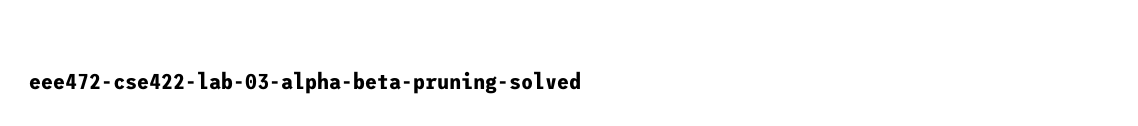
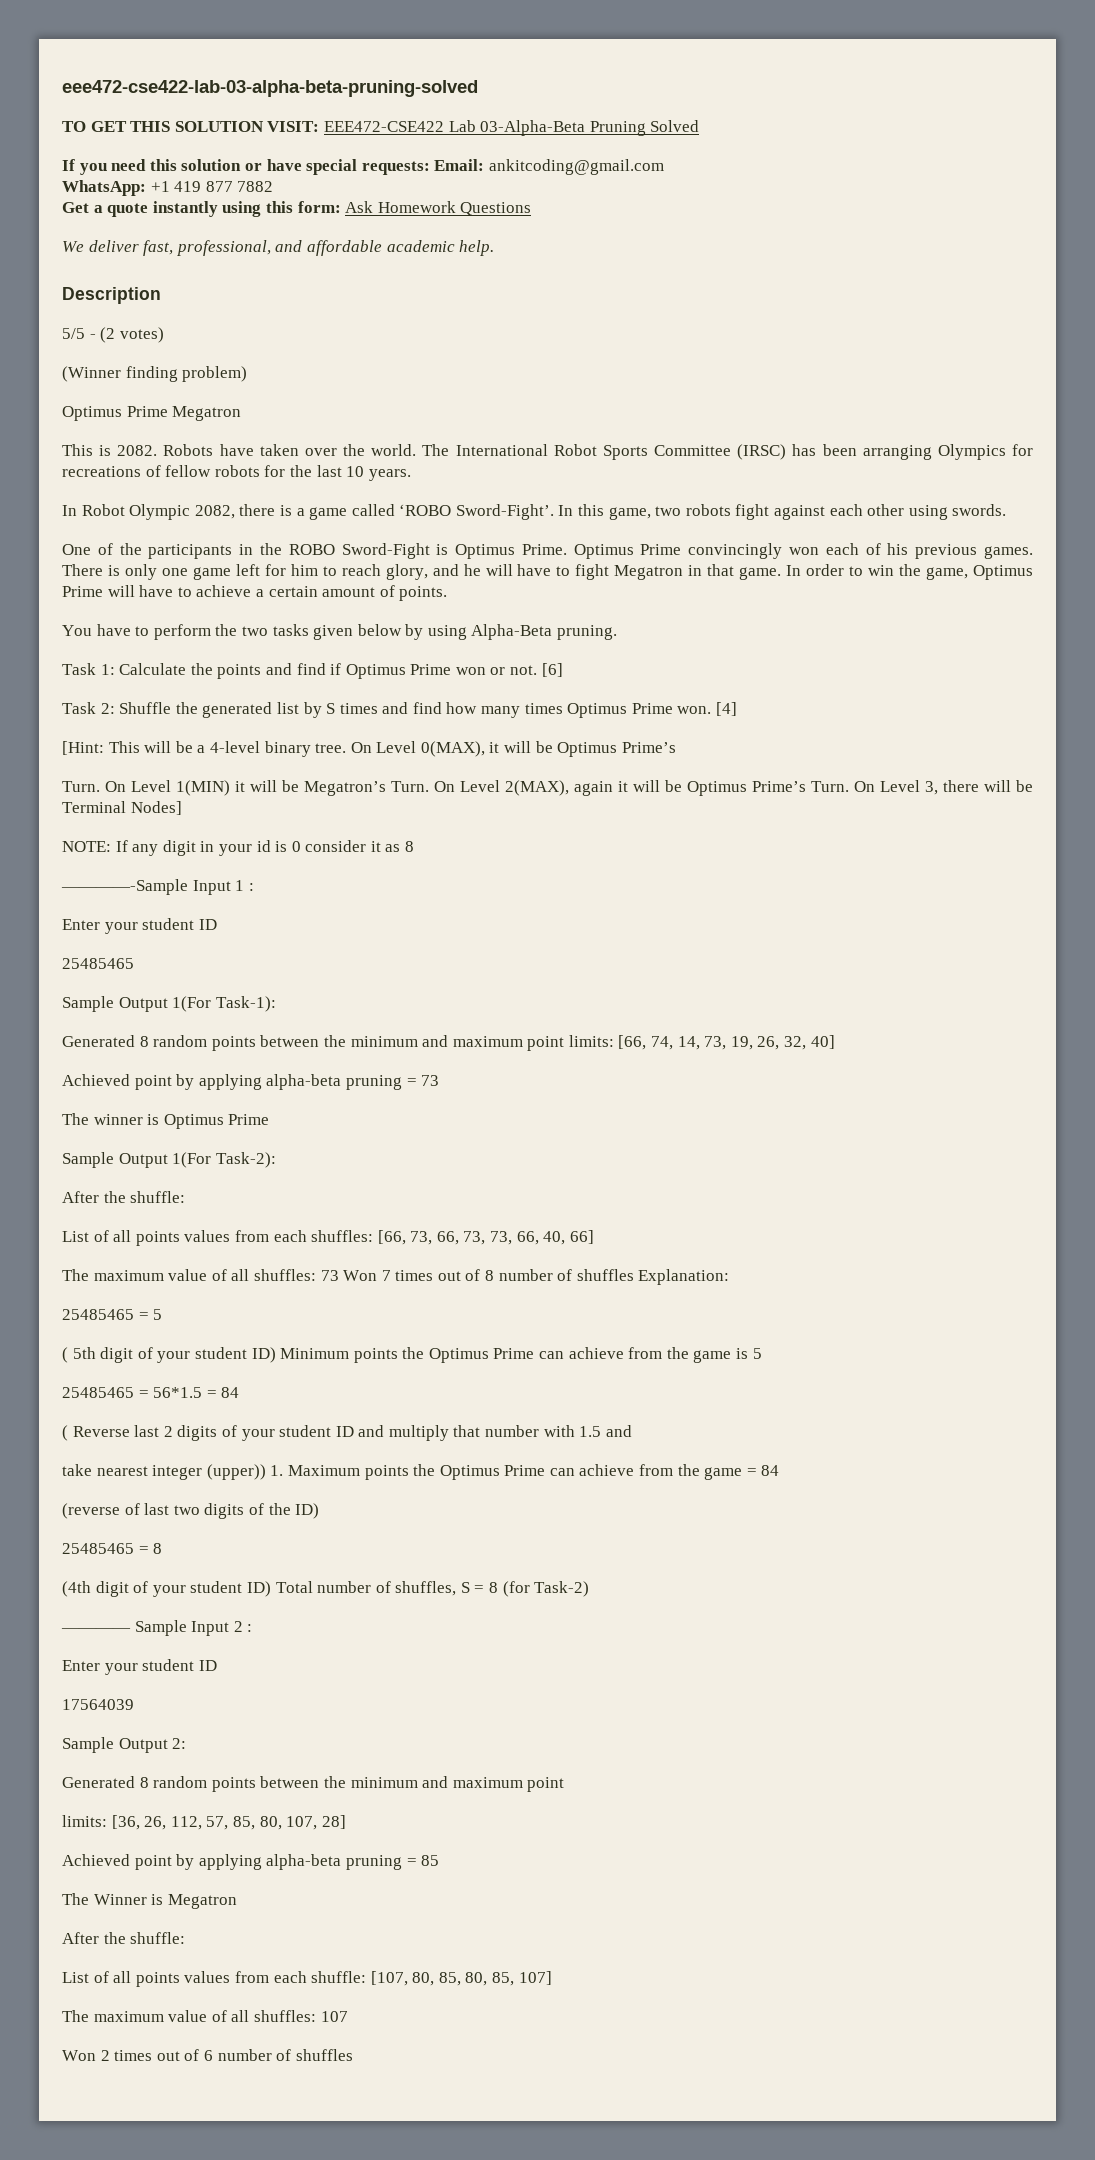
(581, 82) none -> [62,120,700,136] [62,159,664,175] [62,180,274,196] [62,201,532,217] [62,240,495,256] [62,287,161,304] [62,327,164,343] [62,366,248,382] [62,406,242,421] [62,444,1033,460] [62,465,411,481] [62,504,1007,520] [62,543,1033,559] [62,564,1033,580] [62,585,448,601] [62,624,618,640] [62,663,563,679] [62,702,738,718] [62,741,676,757] [62,780,1033,796] [62,801,182,815] [62,840,415,856] [61,879,254,895] [62,918,217,934] [62,958,134,969] [62,996,276,1012] [62,1035,835,1051] [62,1074,440,1090] [62,1113,270,1129] [62,1152,276,1168] [62,1191,186,1203] [62,1230,594,1246] [62,1269,730,1285] [62,1309,163,1320] [62,1347,762,1363] [62,1387,240,1398] [62,1425,632,1441] [62,1464,780,1480] [62,1503,320,1519] [62,1543,163,1554] [62,1581,590,1597] [61,1620,253,1636] [62,1659,217,1675] [62,1699,134,1710] [62,1737,187,1753] [62,1776,565,1792] [62,1815,346,1830] [62,1854,440,1870] [62,1893,237,1909] [62,1932,186,1944] [62,1971,552,1987] [62,2010,348,2022] [62,2049,353,2061] // TO GET THIS SOLUTION VISIT: EEE472-CSE422 Lab 03-Alpha-Beta Pruning Solved // If you need this solution or have special requests: Email: ankitcoding@gmail.com // WhatsApp: +1 419 877 7882 // Get a quote instantly using this form: Ask Homework Questions // We deliver fast, professional, and affordable academic help. // Description // 5/5 - (2 votes) // (Winner finding problem) // Optimus Prime Megatron // This is 2082. Robots have taken over the world. The International Robot Sports Committee (IRSC) has been arranging Olympics for recreations of fellow robots for the last 10 years. // In Robot Olympic 2082, there is a game called ‘ROBO Sword-Fight’. In this game, two robots fight against each other using swords. // One of the participants in the ROBO Sword-Fight is Optimus Prime. Optimus Prime convincingly won each of his previous games. There is only one game left for him to reach glory, and he will have to fight Megatron in that game. In order to win the game, Optimus Prime will have to achieve a certain amount of points. // You have to perform the two tasks given below by using Alpha-Beta pruning. // Task 1: Calculate the points and find if Optimus Prime won or not. [6] // Task 2: Shuffle the generated list by S times and find how many times Optimus Prime won. [4] // [Hint: This will be a 4-level binary tree. On Level 0(MAX), it will be Optimus Prime’s // Turn. On Level 1(MIN) it will be Megatron’s Turn. On Level 2(MAX), again it will be Optimus Prime’s Turn. On Level 3, there will be Terminal Nodes] // NOTE: If any digit in your id is 0 consider it as 8 // ————-Sample Input 1 : // Enter your student ID // 25485465 // Sample Output 1(For Task-1): // Generated 8 random points between the minimum and maximum point limits: [66, 74, 14, 73, 19, 26, 32, 40] // Achieved point by applying alpha-beta pruning = 73 // The winner is Optimus Prime // Sample Output 1(For Task-2): // After the shuffle: // List of all points values from each shuffles: [66, 73, 66, 73, 73, 66, 40, 66] // The maximum value of all shuffles: 73 Won 7 times out of 8 number of shuffles Explanation: // 25485465 = 5 // ( 5th digit of your student ID) Minimum points the Optimus Prime can achieve from the game is 5 // 25485465 = 56*1.5 = 84 // ( Reverse last 2 digits of your student ID and multiply that number with 1.5 and // take nearest integer (upper)) 1. Maximum points the Optimus Prime can achieve from the game = 84 // (reverse of last two digits of the ID) // 25485465 = 8 // (4th digit of your student ID) Total number of shuffles, S = 8 (for Task-2) // ———— Sample Input 2 : // Enter your student ID // 17564039 // Sample Output 2: // Generated 8 random points between the minimum and maximum point // limits: [36, 26, 112, 57, 85, 80, 107, 28] // Achieved point by applying alpha-beta pruning = 85 // The Winner is Megatron // After the shuffle: // List of all points values from each shuffle: [107, 80, 85, 80, 85, 107] // The maximum value of all shuffles: 107 // Won 2 times out of 6 number of shuffles

